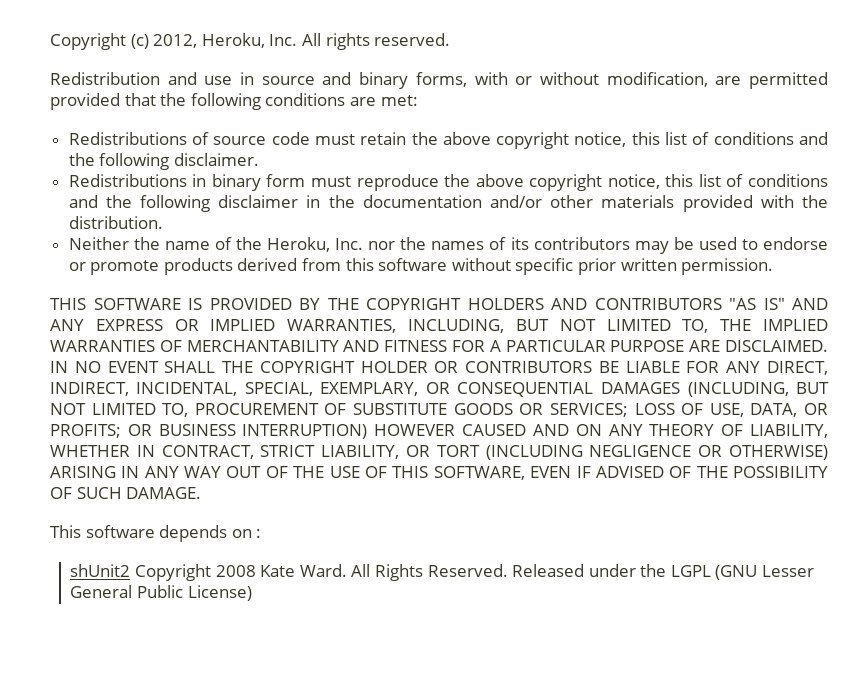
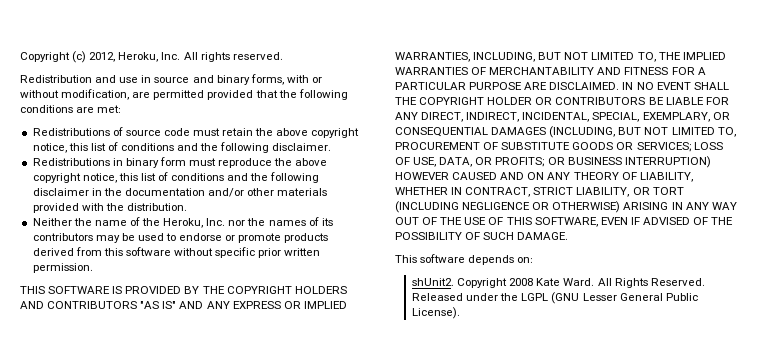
[231,529,262,538] [70,564,131,577] on : // shUnit2 -> [517,257,534,263] [412,278,455,286] on: // shUnit2.
[187,585,252,601] License) -> [412,307,461,319] License).

